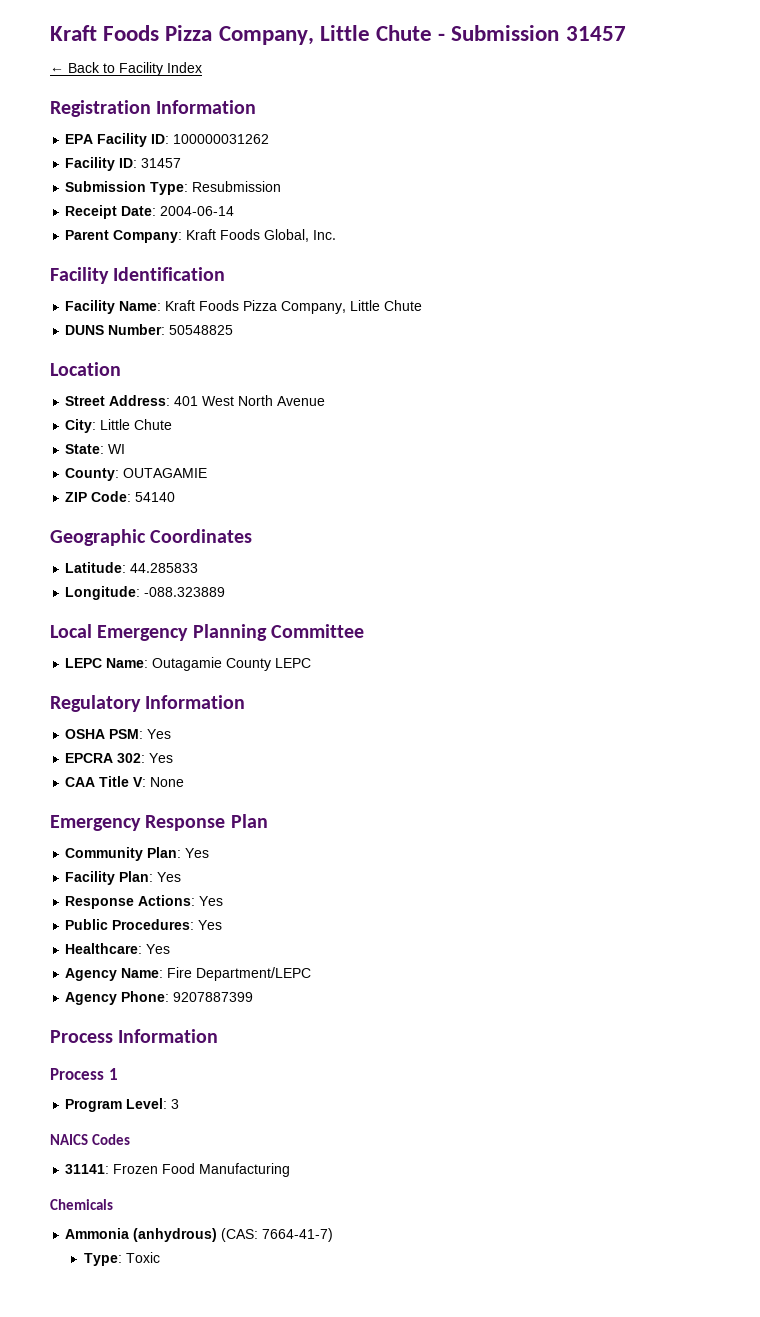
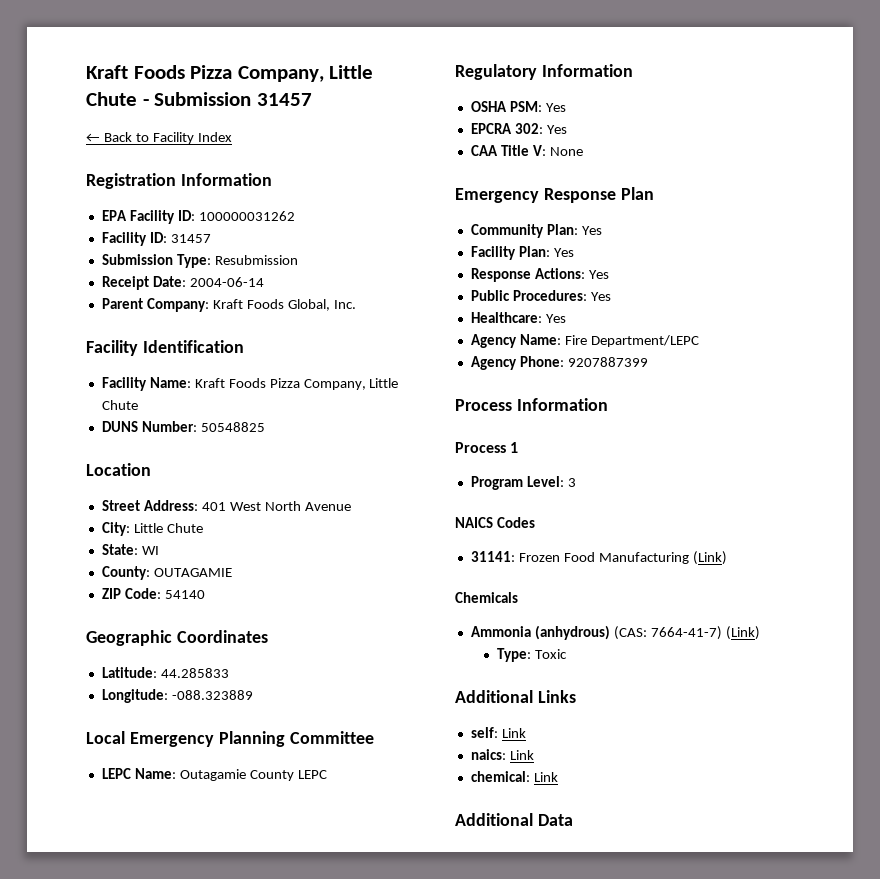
(291, 1170) none -> [692,551,727,565] (Link)
(334, 1235) none -> [725,626,760,640] (Link)
(160, 1257) none -> [455,690,576,703] [470,727,526,738] [470,749,534,760] [470,771,558,782] [455,813,573,826] // Additional Links // self: Link // naics: Link // chemical: Link // Additional Data

